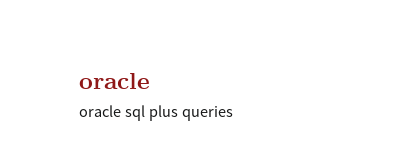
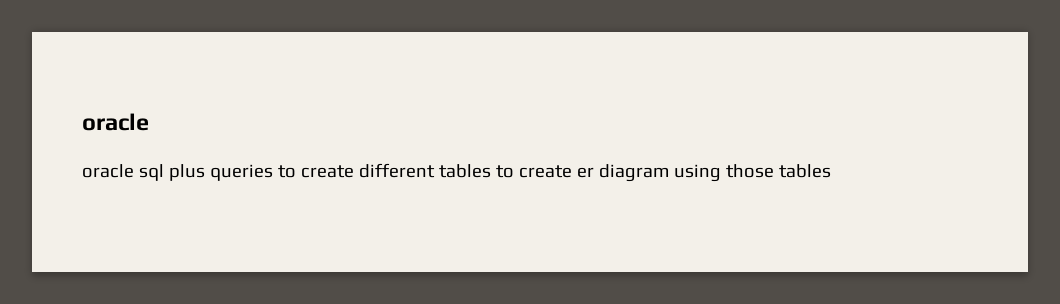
(233, 113) none -> [277,163,831,182] to create different tables to create er diagram using those tables

